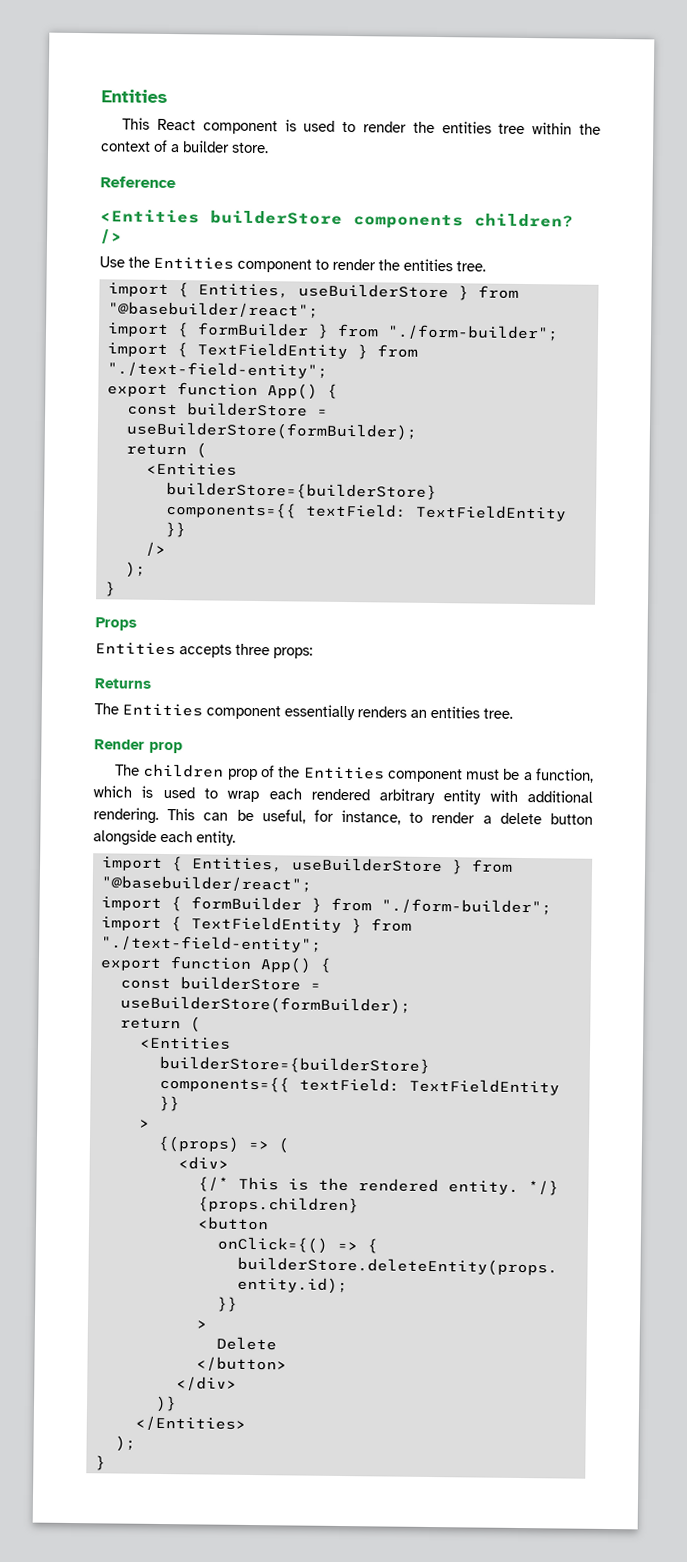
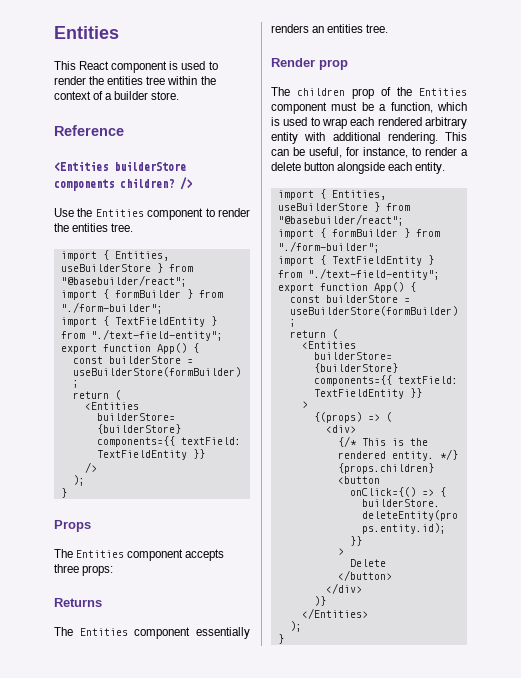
[95,642,176,656] Entities -> [54,549,184,561] The Entities component

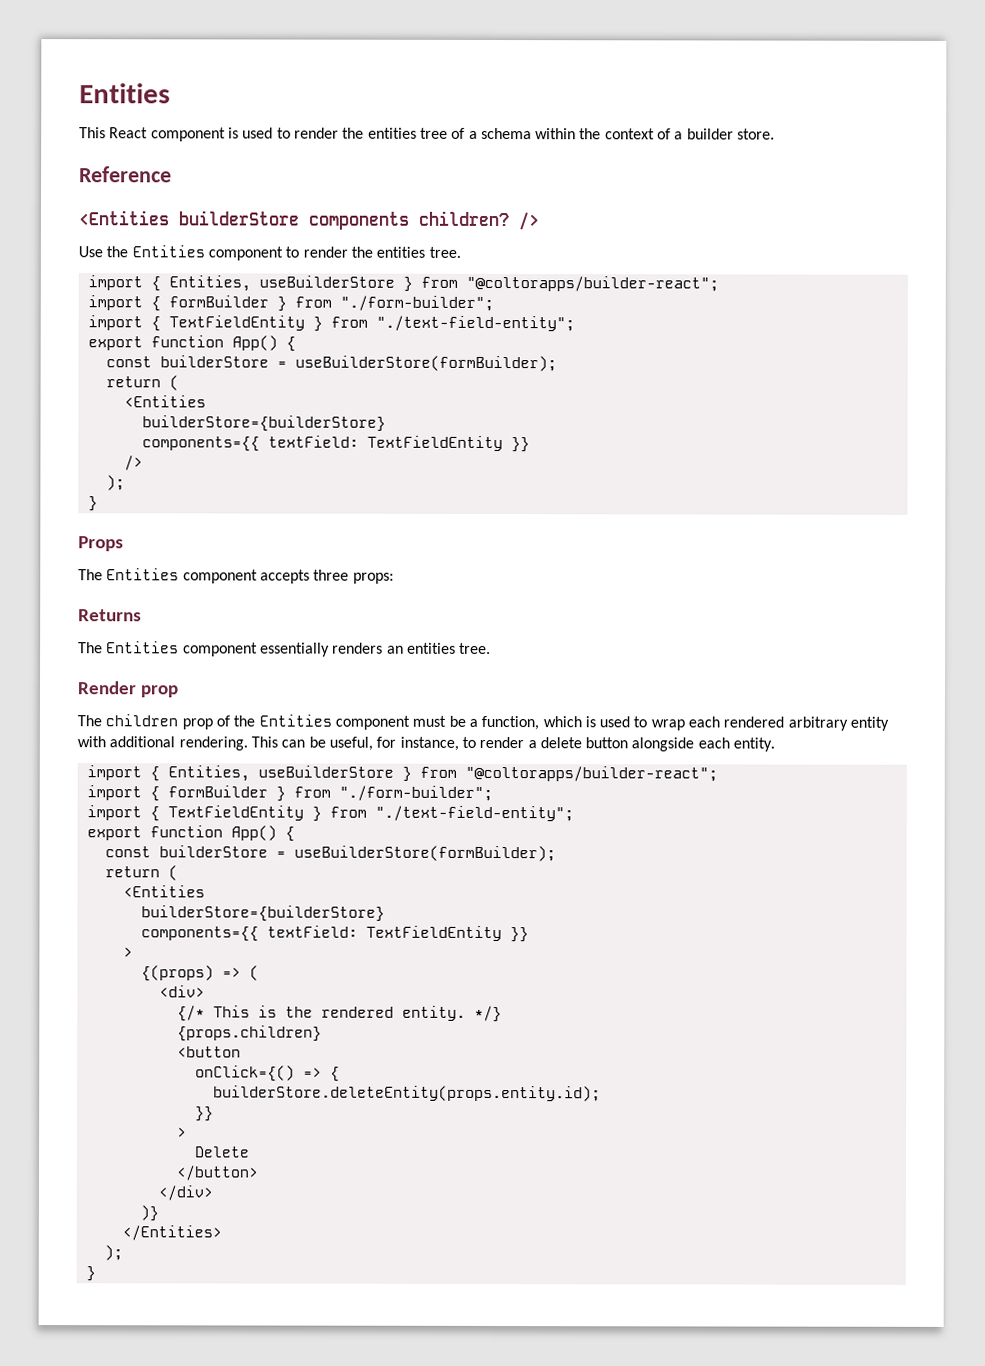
(166, 80) none -> [451,127,532,140] of a schema
[60,275,187,287] "@basebuilder/react"; -> [465,275,719,292] "@coltorapps/builder-react";
[277,214,404,226] "@basebuilder/react"; -> [464,765,718,782] "@coltorapps/builder-react";

